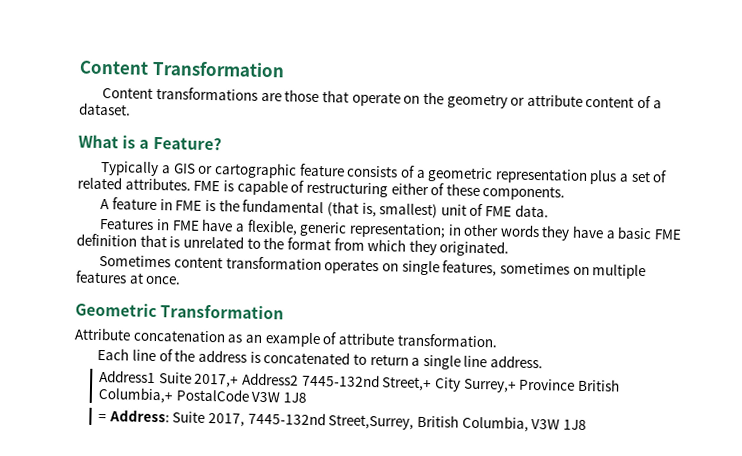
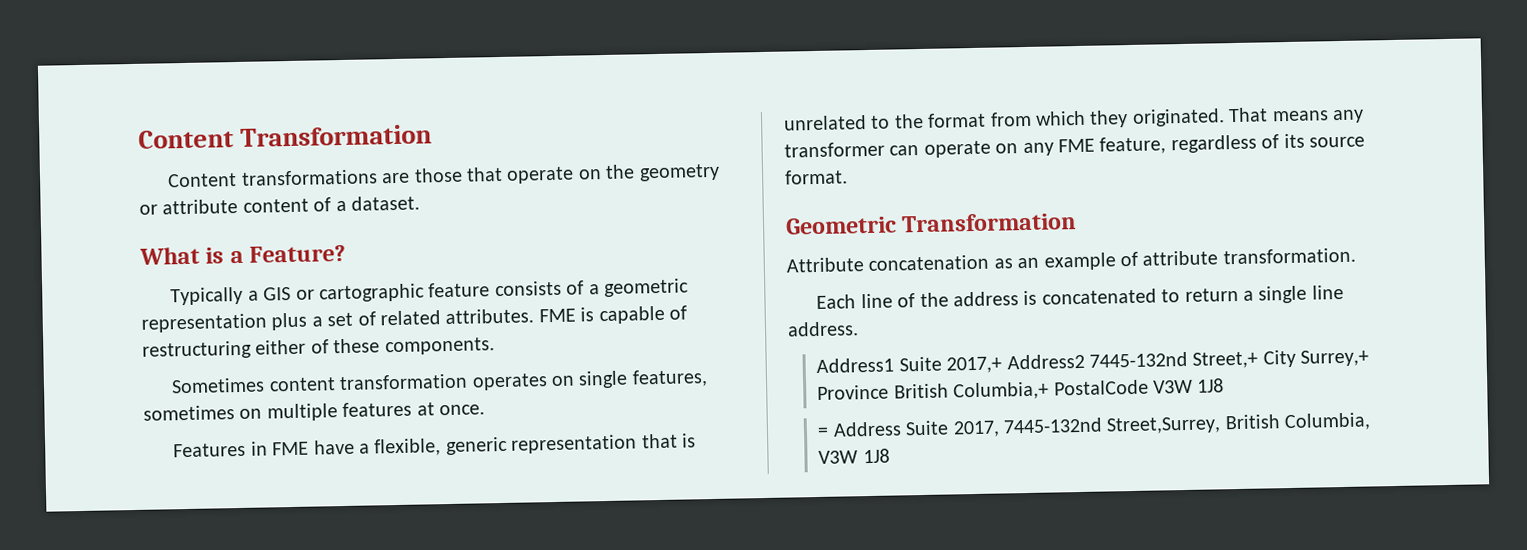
[100,197,549,219] [99,217,683,241] [76,233,510,257] // A feature in FME is the fundamental (that is, smallest) unit of FME data. // Features in FME have a flexible, generic representation; in other words they have a basic FME definition that is unrelated to the format from which they originated. -> (495, 346) none
(182, 280) none -> [173,433,696,458] [783,107,1364,131] [784,133,1365,158] [785,169,848,185] // Features in FME have a flexible, generic representation that is unrelated to the format from which they originated. That means any transformer can operate on any FME feature, regardless of its source format.
[108,409,170,423] Address: -> [832,421,902,437] Address

